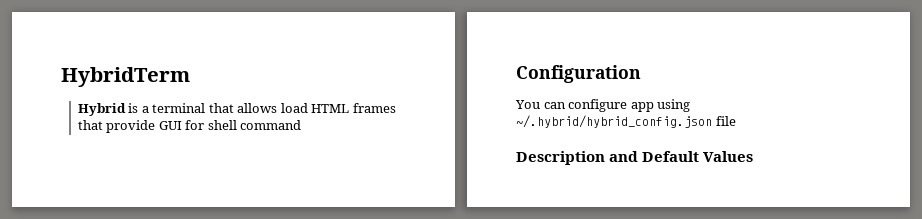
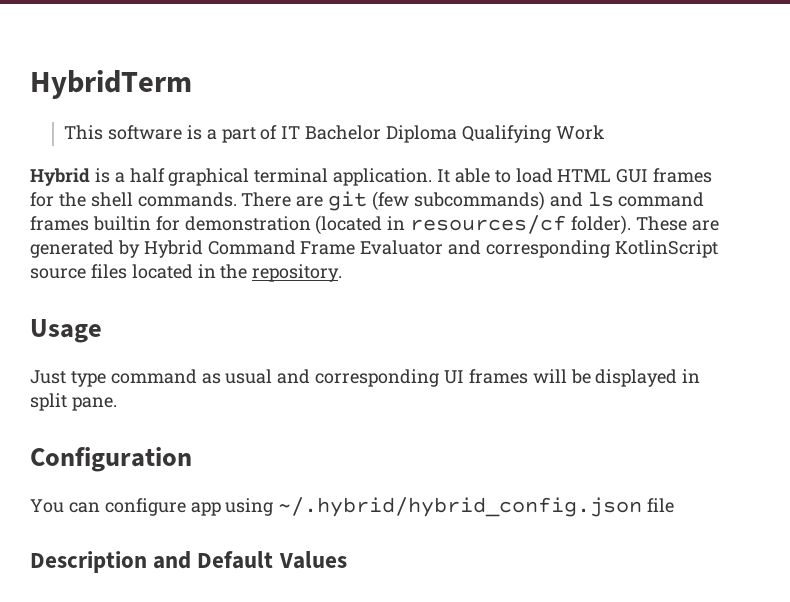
[77,103,396,116] [77,120,302,133] Hybrid is a terminal that allows load HTML frames that provide GUI for shell command -> [64,125,604,143] [30,168,713,186] [30,191,705,211] [30,215,719,235] [30,240,718,258] [30,264,343,282] [30,319,102,343] [30,369,701,387] [30,393,117,411] This software is a part of IT Bachelor Diploma Qualifying Work // Hybrid is a half graphical terminal application. It able to load HTML GUI frames for the shell commands. There are git (few subcommands) and ls command frames builtin for demonstration (located in resources/cf folder). These are generated by Hybrid Command Frame Evaluator and corresponding KotlinScript source files located in the repository. // Usage // Just type command as usual and corresponding UI frames will be displayed in split pane.

